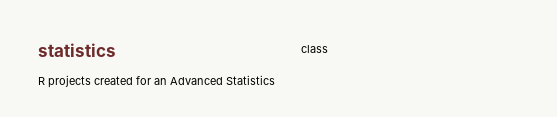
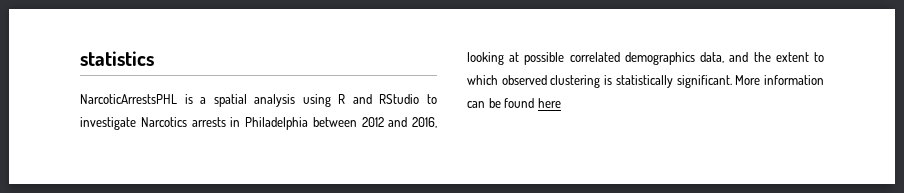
[38,75,275,88] [301,45,328,53] R projects created for an Advanced Statistics class -> [80,94,437,107] [80,117,437,130] [467,52,824,65] [467,75,824,88] [467,98,561,108] NarcoticArrestsPHL is a spatial analysis using R and RStudio to investigate Narcotics arrests in Philadelphia between 2012 and 2016, looking at possible correlated demographics data, and the extent to which observed clustering is statistically significant. More information can be found here

